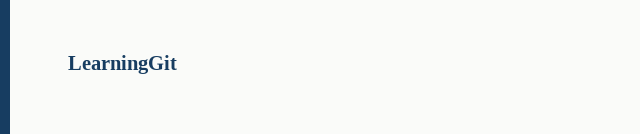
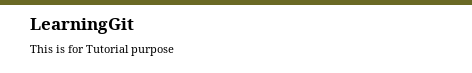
(177, 64) none -> [30,45,174,56] // This is for Tutorial purpose

